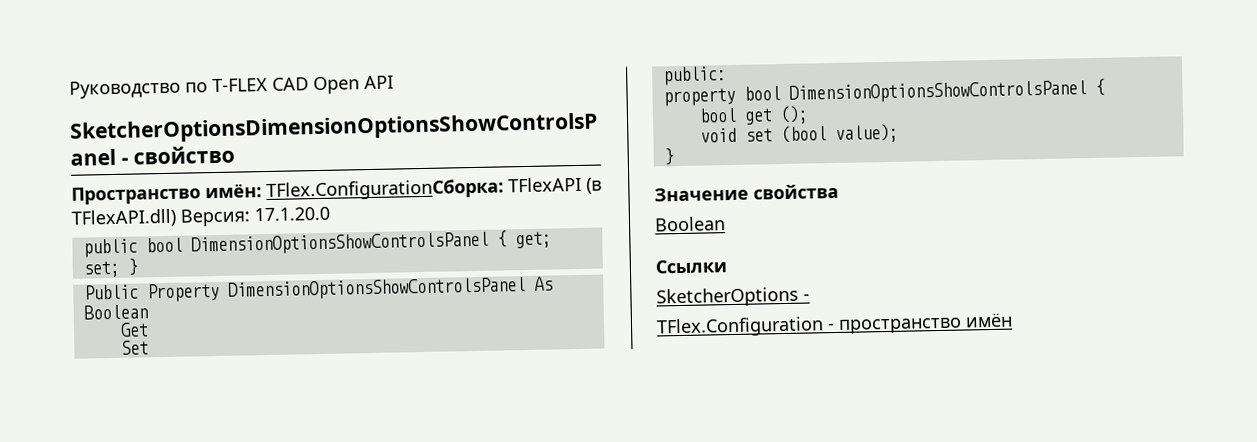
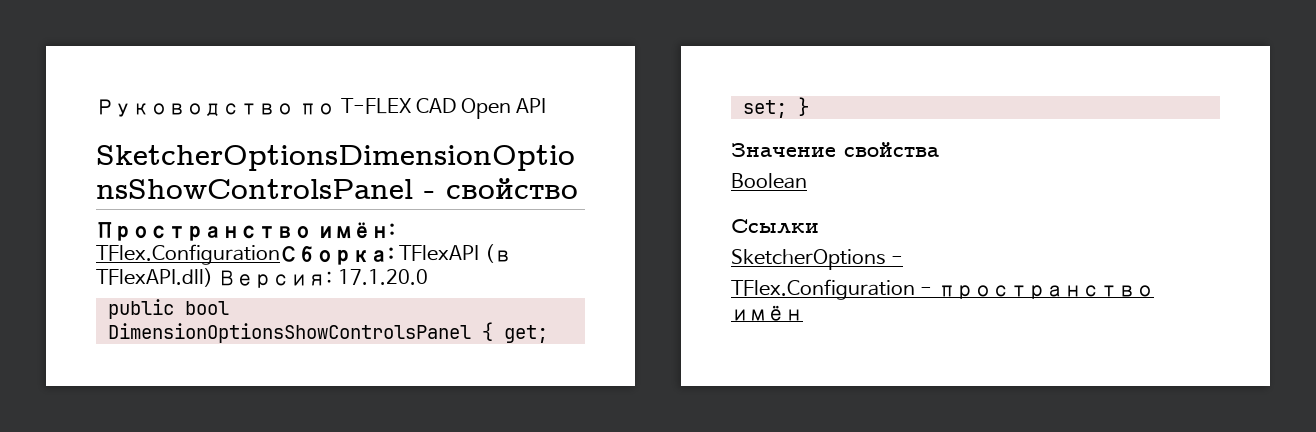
[83,276,553,303] [83,304,148,320] [119,322,149,337] [120,340,149,355] [662,66,727,86] [662,78,1105,107] [698,105,809,125] [699,123,899,144] [663,148,674,166] // Public Property DimensionOptionsShowControlsPanel As Boolean // Get // Set // public: // property bool DimensionOptionsShowControlsPanel { // bool get (); // void set (bool value); // } -> (809, 106) none

